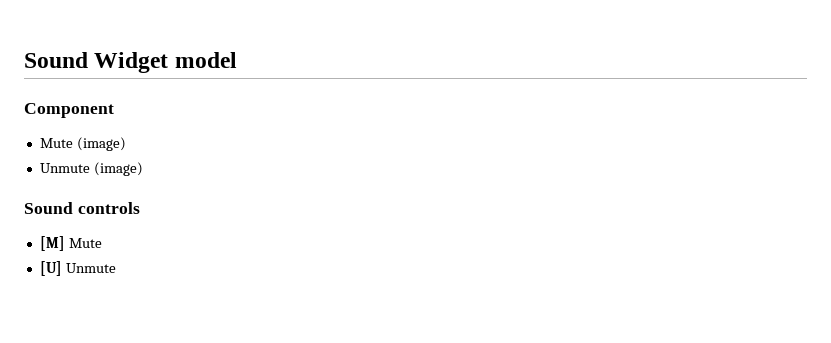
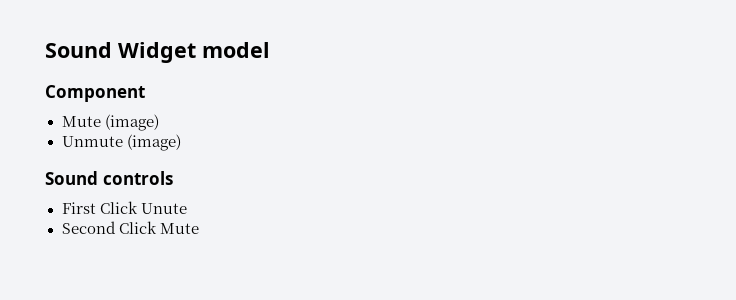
[39,236,102,251] [39,261,116,276] [M] Mute // [U] Unmute -> [61,201,187,214] [61,221,199,234] First Click Unute // Second Click Mute

